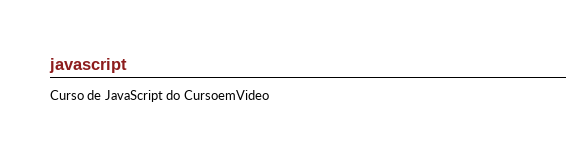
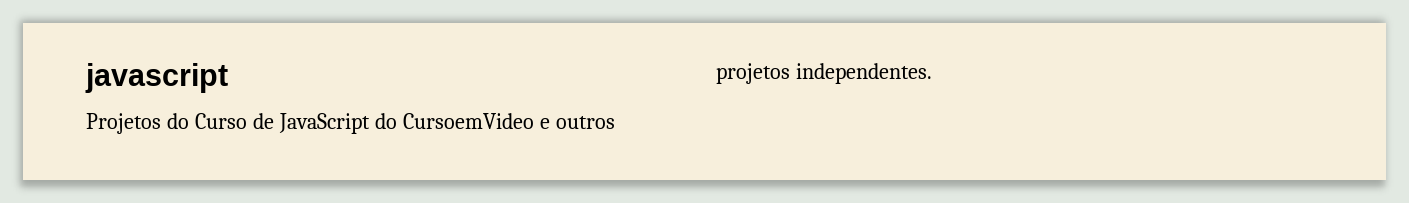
(127, 65) none -> [86,113,189,134] Projetos do
(269, 95) none -> [539,116,615,129] [716,63,932,84] e outros projetos independentes.

